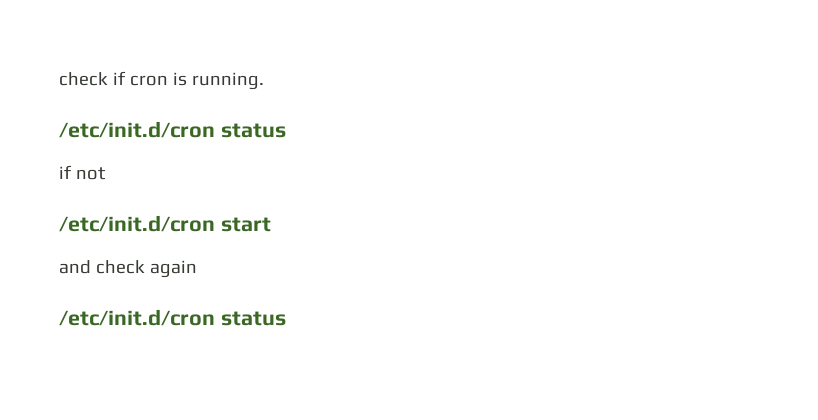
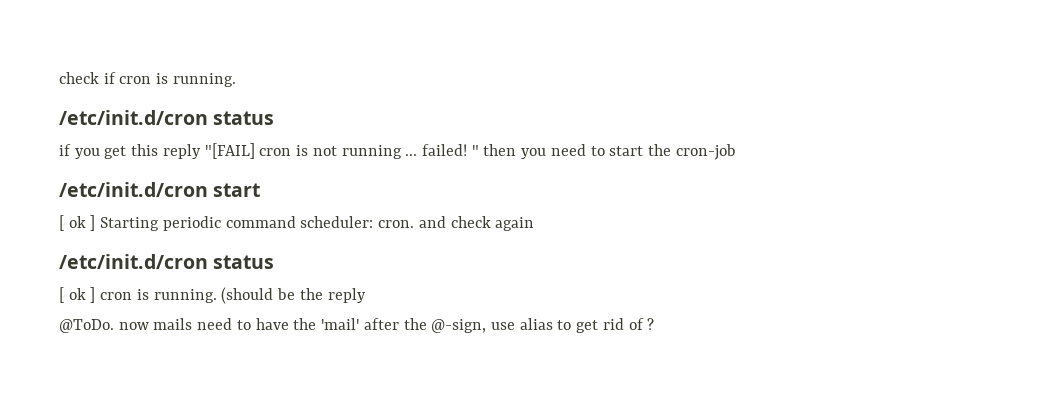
[75,167,106,180] [59,215,271,232] not // /etc/init.d/cron start // -> [74,143,736,160] [59,182,261,197] [59,215,415,231] you get this reply "[FAIL] cron is not running ... failed! " then you need to start the cron-job // /etc/init.d/cron start // [ ok ] Starting periodic command scheduler: cron.
(286, 318) none -> [59,287,366,304] [59,318,655,333] // [ ok ] cron is running. (should be the reply // @ToDo. now mails need to have the 'mail' after the @-sign, use alias to get rid of ?

